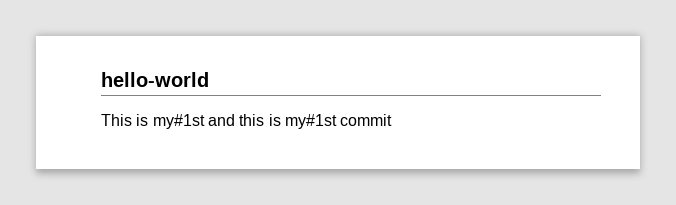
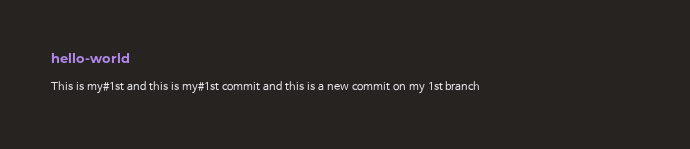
(393, 120) none -> [262,81,481,94] and this is a new commit on my 1st branch

